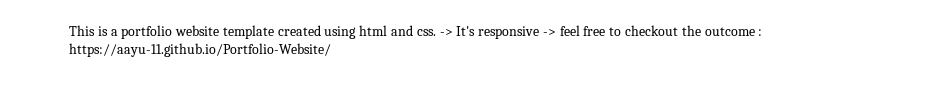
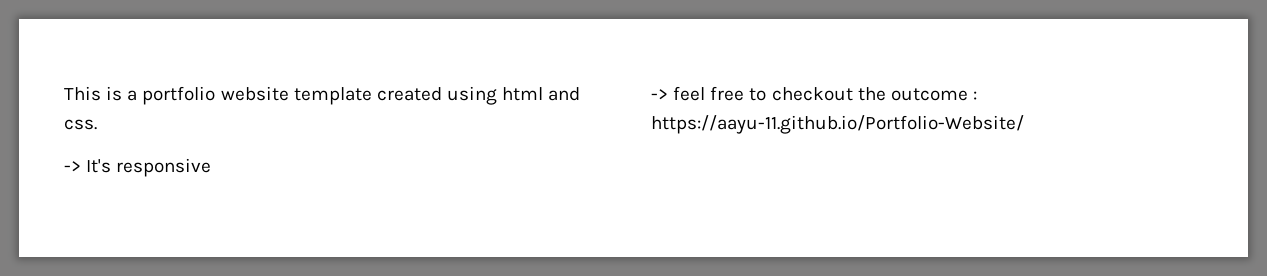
(436, 32) none -> (97, 124) //
(540, 32) none -> (212, 167) //

